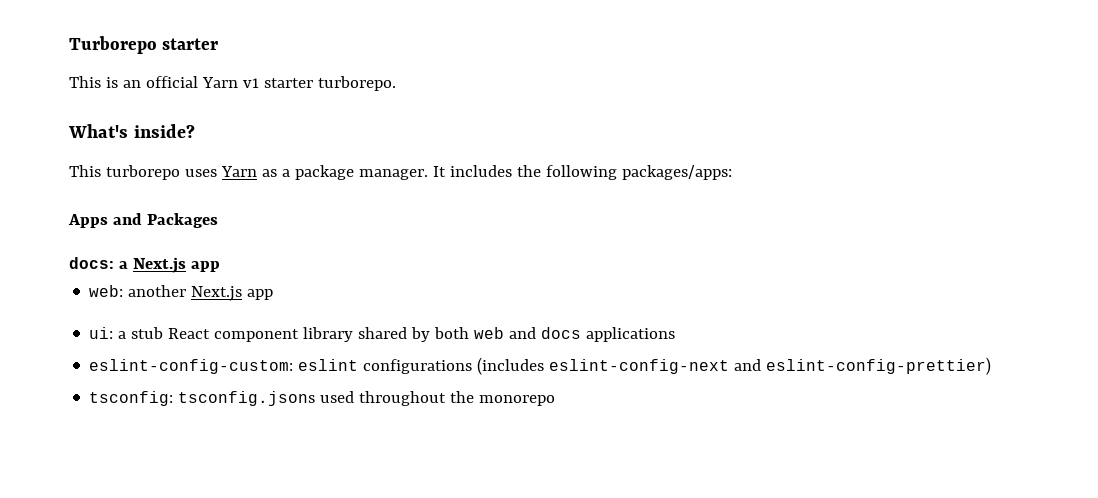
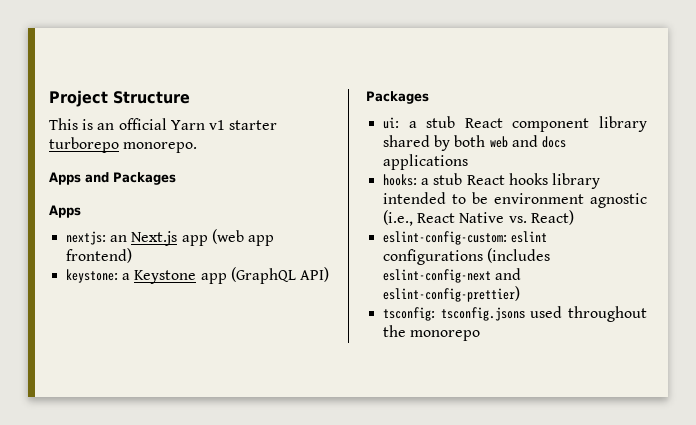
[69,36,219,54] Turborepo starter -> [49,90,190,107] Project Structure
[317,76,396,91] [68,124,195,138] [69,165,732,180] turborepo. // What's inside? // This turborepo uses Yarn as a package manager. It includes the following packages/apps: -> [49,137,198,153] turborepo monorepo.
[69,257,220,273] [89,285,274,301] docs: a Next.js app // web: another Next.js app -> [49,205,81,218] [66,229,274,246] [66,248,133,263] [66,267,329,284] [366,91,429,104] Apps // nextjs: an Next.js app (web app frontend) // keystone: a Keystone app (GraphQL API) // Packages
(676, 334) none -> [383,173,600,189] [383,192,647,208] [383,210,574,226] // hooks: a stub React hooks library intended to be environment agnostic (i.e., React Native vs. React)

